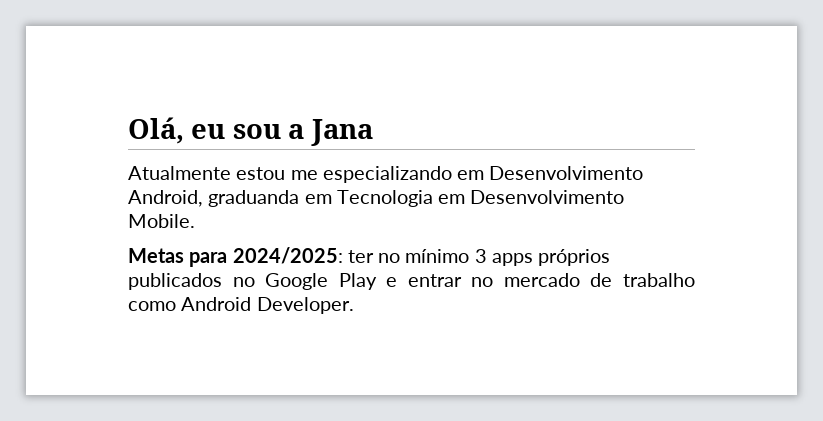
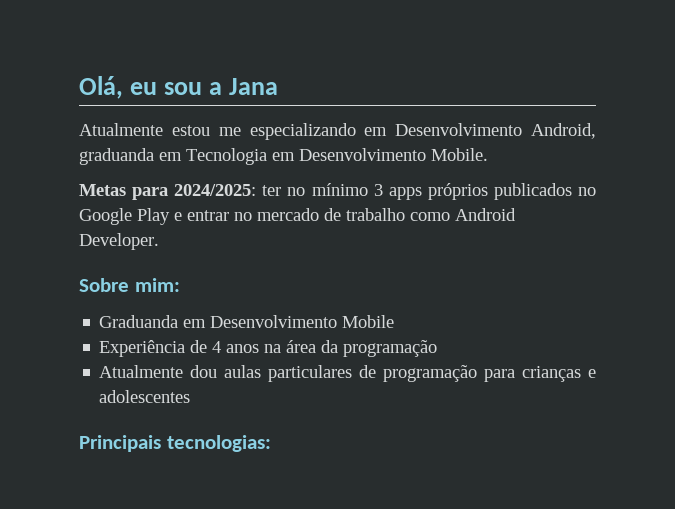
(354, 305) none -> [79,278,180,292] [99,315,395,328] [99,340,438,357] [99,365,596,382] [99,390,191,403] [79,435,271,452] // Sobre mim: // Graduanda em Desenvolvimento Mobile // Experiência de 4 anos na área da programação // Atualmente dou aulas particulares de programação para crianças e adolescentes // Principais tecnologias:

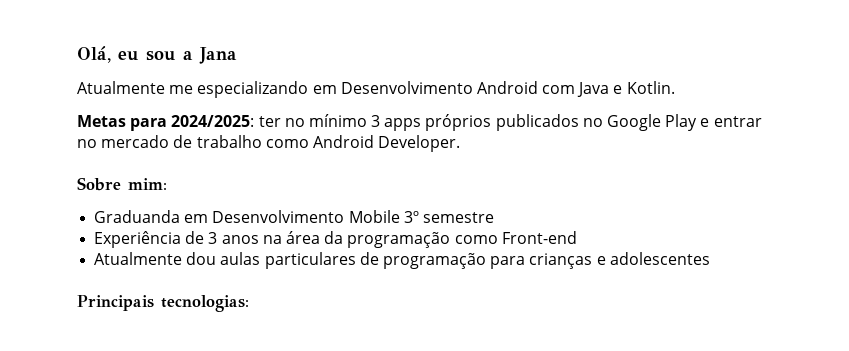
[171,125,210,136] estou -> (165, 87) none
[531,123,596,139] [79,148,488,165] Android, graduanda em Tecnologia em Desenvolvimento Mobile. -> [476,81,675,97] Android com Java e Kotlin.
(395, 321) none -> [403,211,494,223] 3º semestre
[212,341,222,353] 4 -> [208,232,218,244] 3
(438, 348) none -> [454,231,577,244] como Front-end

